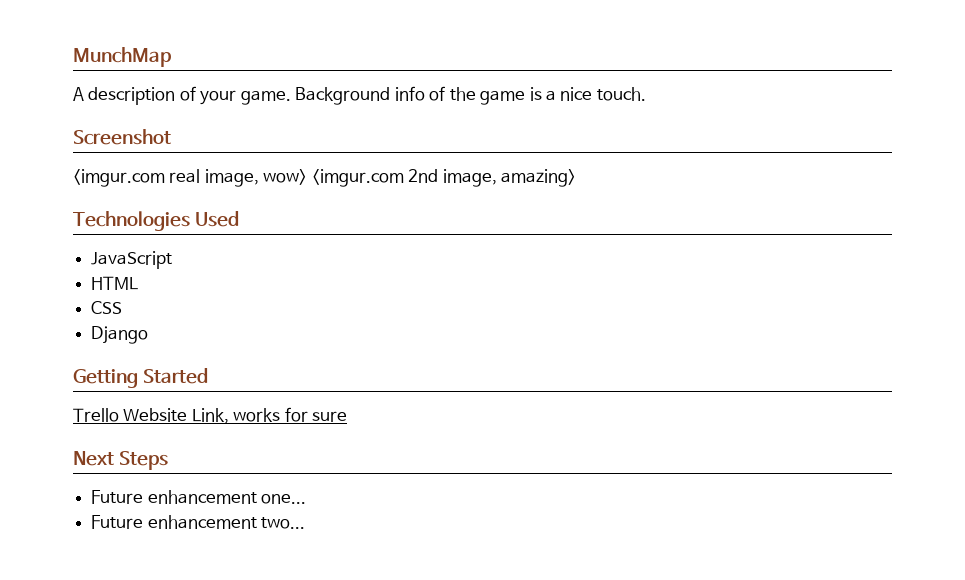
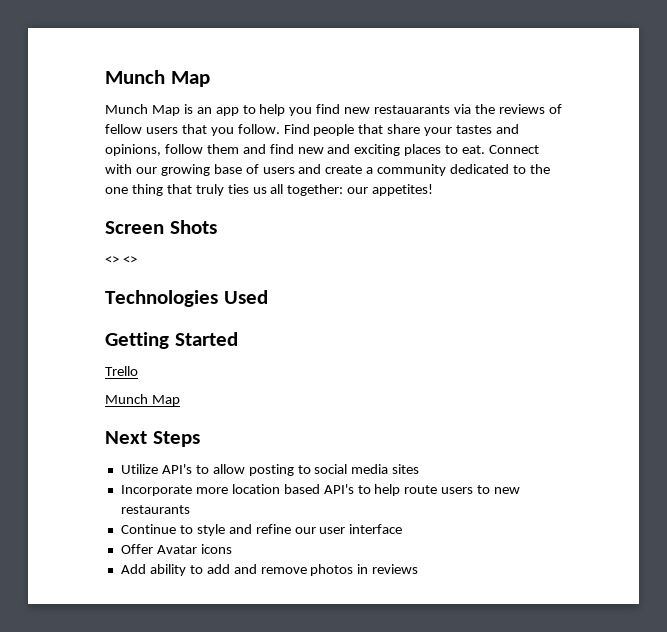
[73,47,171,67] [73,86,646,105] [73,129,171,145] [73,169,577,187] [73,211,240,231] [91,251,173,269] [91,276,139,290] [91,301,123,314] [91,326,149,344] [73,368,209,388] [73,407,348,424] [73,451,169,470] [91,490,307,504] [91,515,306,529] MunchMap // A description of your game. Background info of the game is a nice touch. // Screenshot // <imgur.com real image, wow> <imgur.com 2nd image, amazing> // Technologies Used // JavaScript // HTML // CSS // Django // Getting Started // Trello Website Link, works for sure // Next Steps // Future enhancement one... // Future enhancement two... -> [105,70,210,87] [105,104,562,116] [105,124,520,136] [105,144,540,156] [105,164,550,176] [105,184,434,196] [105,220,217,234] [105,256,137,264] [105,290,268,307] [105,332,238,349] [105,366,138,376] [105,394,180,406] [105,431,200,447] [120,464,420,476] [120,484,521,496] [120,505,190,514] [120,524,403,536] [120,544,232,554] [120,564,419,576] Munch Map // Munch Map is an app to help you find new restauarants via the reviews of fellow users that you follow. Find people that share your tastes and opinions, follow them and find new and exciting places to eat. Connect with our growing base of users and create a community dedicated to the one thing that truly ties us all together: our appetites! // Screen Shots // <> <> // Technologies Used // Getting Started // Trello // Munch Map // Next Steps // Utilize API's to allow posting to social media sites // Incorporate more location based API's to help route users to new restaurants // Continue to style and refine our user interface // Offer Avatar icons // Add ability to add and remove photos in reviews

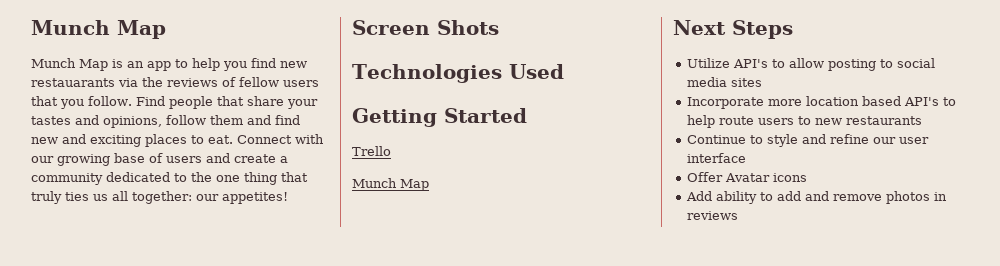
[105,256,137,264] // <> <> -> (499, 27) none

